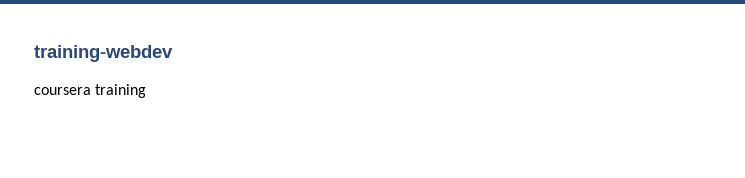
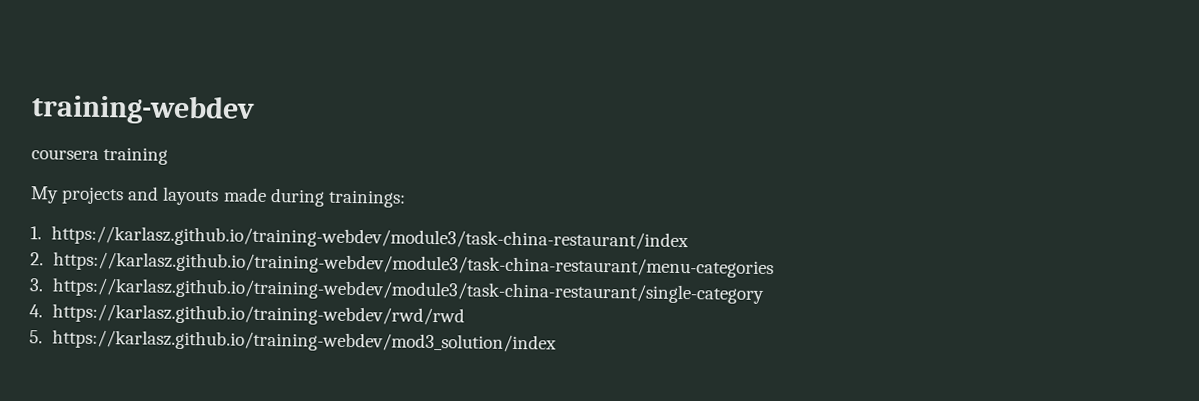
(147, 91) none -> [30,186,406,208] [30,225,689,252] [30,251,774,279] [29,277,764,304] [29,303,465,327] [29,329,557,354] // My projects and layouts made during trainings: // 1. https://karlasz.github.io/training-webdev/module3/task-china-restaurant/index // 2. https://karlasz.github.io/training-webdev/module3/task-china-restaurant/menu-categories // 3. https://karlasz.github.io/training-webdev/module3/task-china-restaurant/single-category // 4. https://karlasz.github.io/training-webdev/rwd/rwd // 5. https://karlasz.github.io/training-webdev/mod3_solution/index

